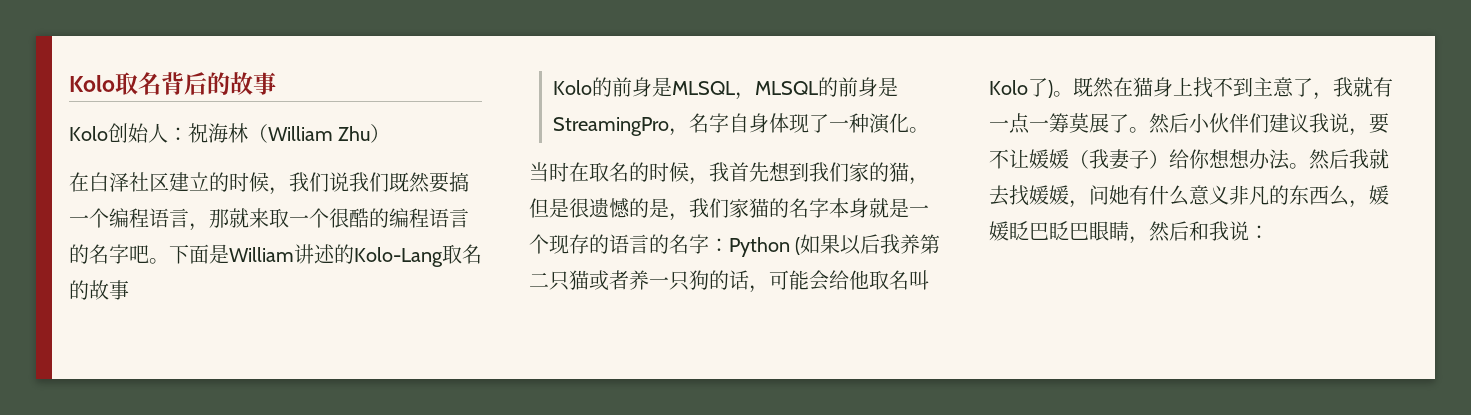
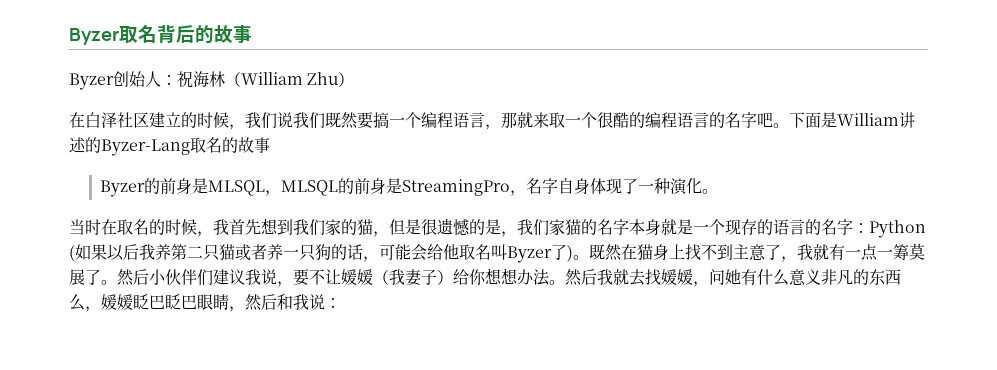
[69,75,115,92] Kolo -> [69,28,119,45] Byzer
[69,126,108,141] Kolo -> [69,73,114,90] Byzer
[354,247,443,267] Kolo-Lang -> [101,139,190,156] Byzer-Lang
[552,80,592,95] Kolo -> [100,180,146,197] Byzer
[989,80,1028,95] Kolo -> [507,246,552,263] Byzer

